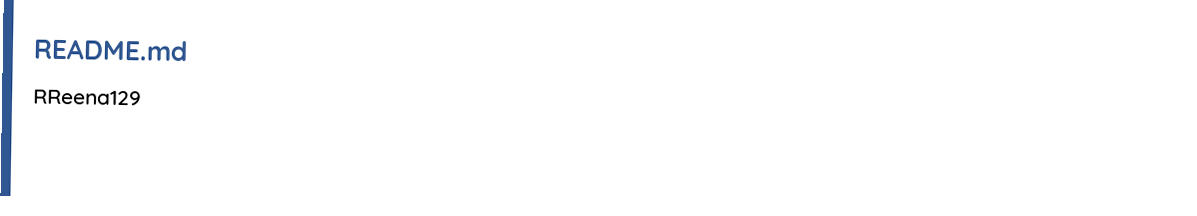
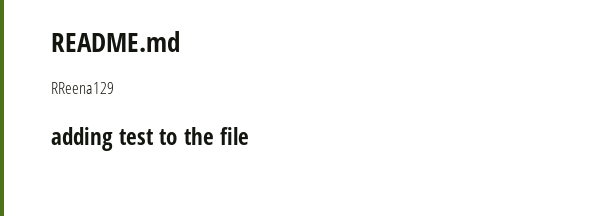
(142, 97) none -> [51,127,249,151] // adding test to the file

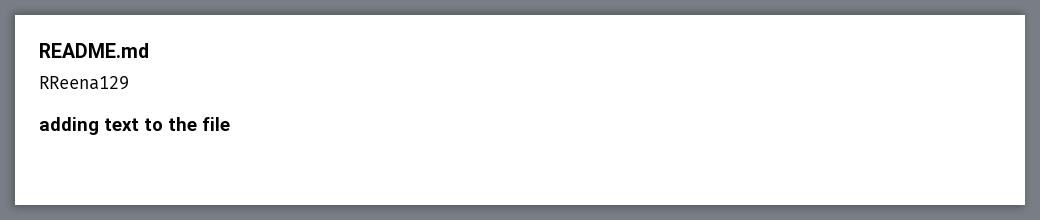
[119,129,154,145] test -> [104,118,139,131] text

